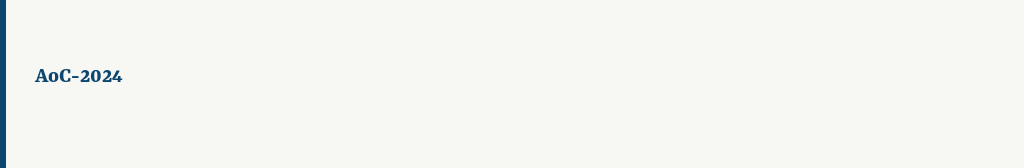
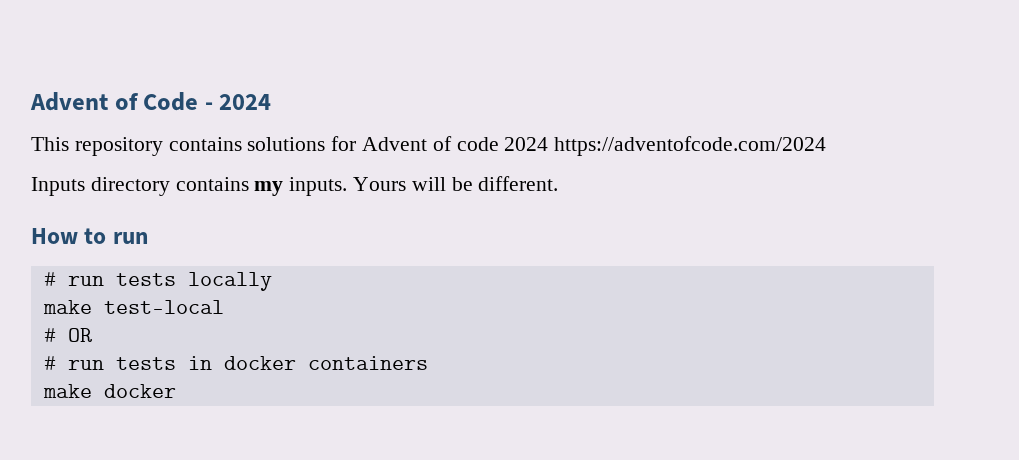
[34,69,123,82] AoC-2024 -> [30,92,272,111] [31,136,827,156] [31,176,559,196] [31,228,148,244] [43,272,272,291] [42,300,224,314] [43,328,92,342] [43,356,428,370] [42,384,176,398] Advent of Code - 2024 // This repository contains solutions for Advent of code 2024 https://adventofcode.com/2024 // Inputs directory contains my inputs. Yours will be different. // How to run // # run tests locally // make test-local // # OR // # run tests in docker containers // make docker

